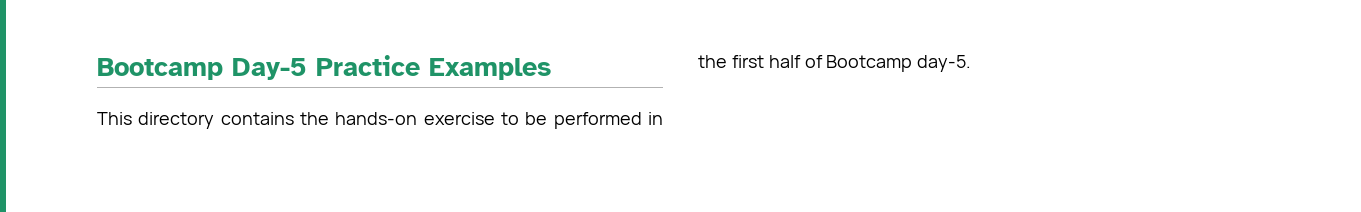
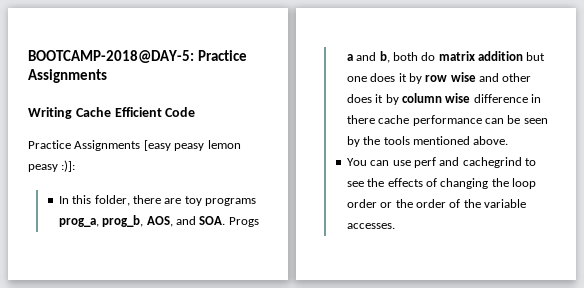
[97,55,551,80] [97,112,663,129] [698,55,972,72] Bootcamp Day-5 Practice Examples // This directory contains the hands-on exercise to be performed in the first half of Bootcamp day-5. -> [28,50,247,63] [28,69,107,83] [28,107,196,119] [28,140,241,151] [28,160,76,172] [58,195,257,206] [58,215,259,227] [346,51,546,63] [346,72,532,84] [346,93,542,105] [346,115,548,126] [346,136,509,147] [346,157,537,168] [346,178,537,189] [346,199,527,208] [346,223,395,229] BOOTCAMP-2018@DAY-5: Practice Assignments // Writing Cache Efficient Code // Practice Assignments [easy peasy lemon peasy :)]: // In this folder, there are toy programs prog_a, prog_b, AOS, and SOA. Progs a and b, both do matrix addition but one does it by row wise and other does it by column wise difference in there cache performance can be seen by the tools mentioned above. // You can use perf and cachegrind to see the effects of changing the loop order or the order of the variable accesses.

